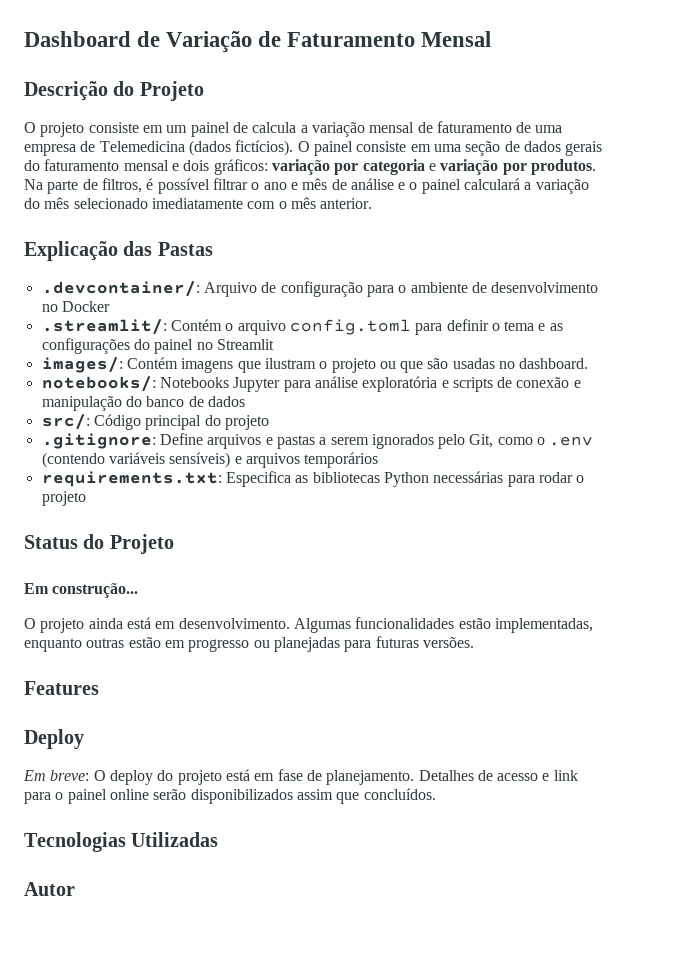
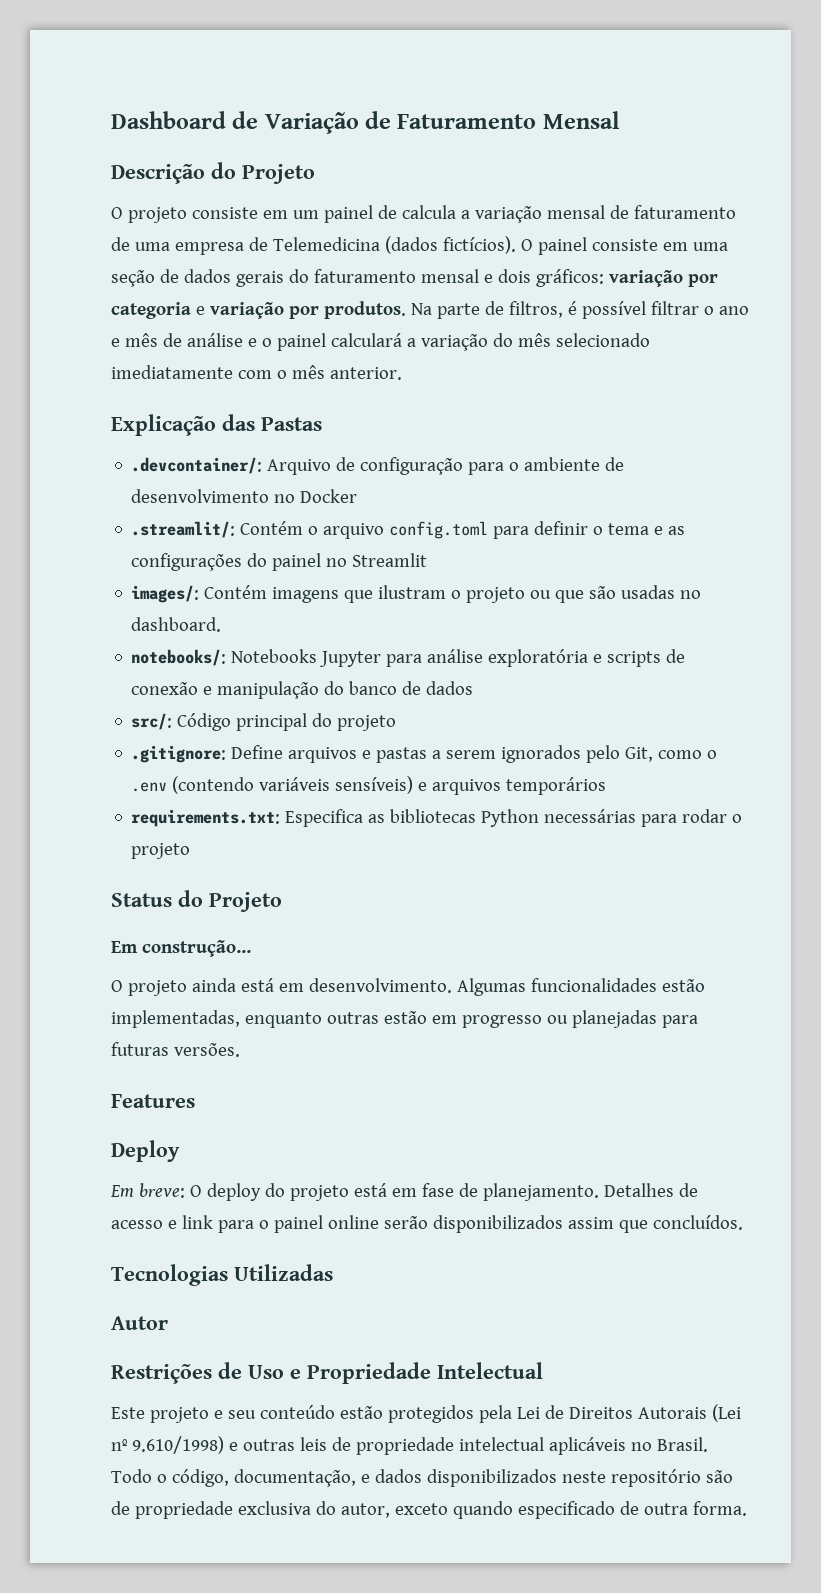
(75, 889) none -> [111,1362,543,1384] [111,1404,741,1423] [111,1436,708,1455] [111,1469,733,1487] [111,1501,747,1519] // Restrições de Uso e Propriedade Intelectual // Este projeto e seu conteúdo estão protegidos pela Lei de Direitos Autorais (Lei nº 9.610/1998) e outras leis de propriedade intelectual aplicáveis no Brasil. Todo o código, documentação, e dados disponibilizados neste repositório são de propriedade exclusiva do autor, exceto quando especificado de outra forma.

